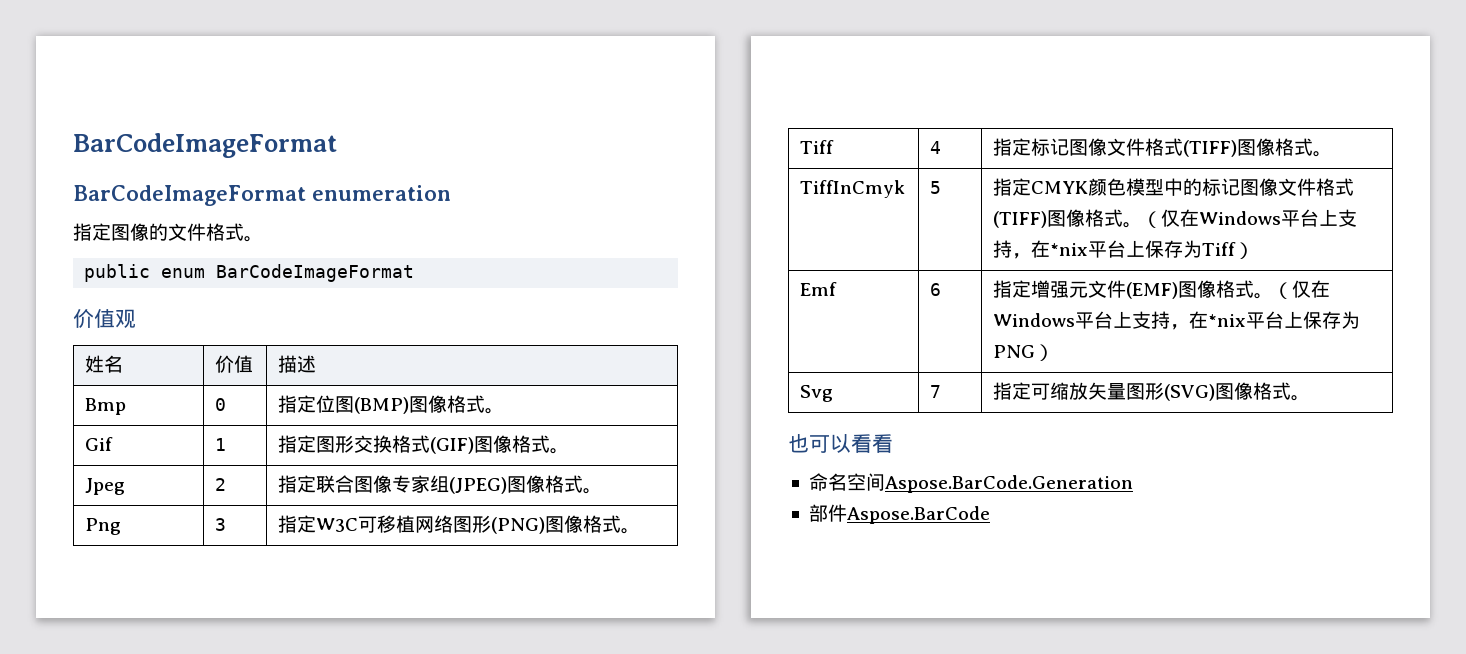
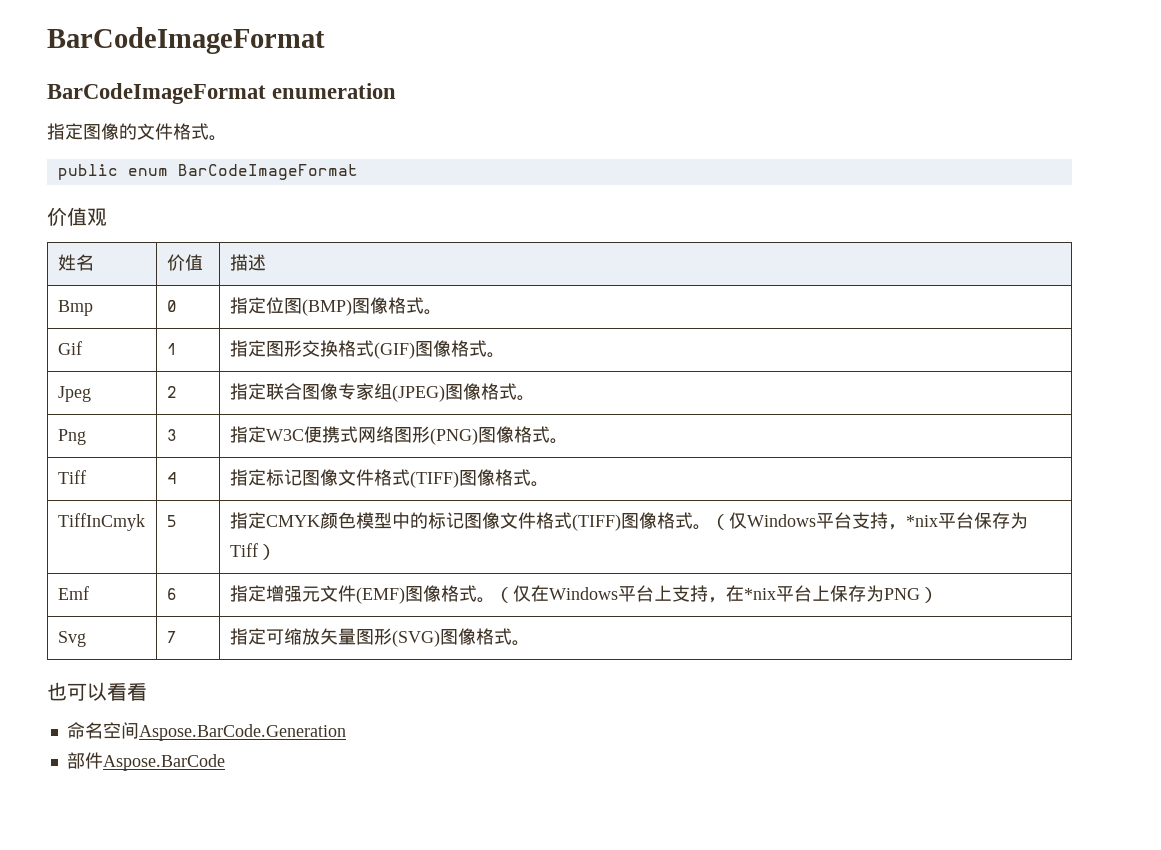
[358,515,416,533] 可移植 -> [303,426,358,443] 便携式
[1180,209,1358,227] [993,240,1146,259] 在Windows平台上支持，在*nix平台上 -> [746,512,974,530] Windows平台支持，*nix平台

